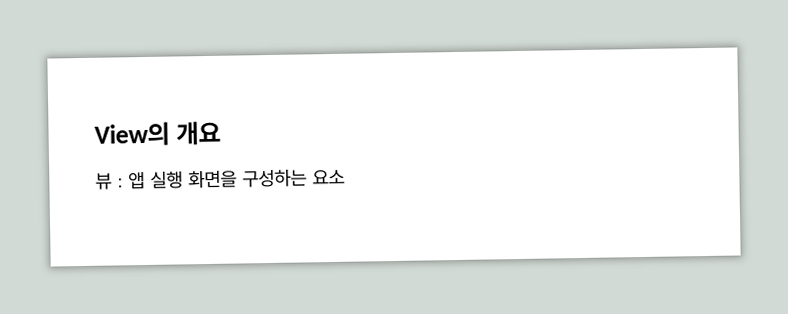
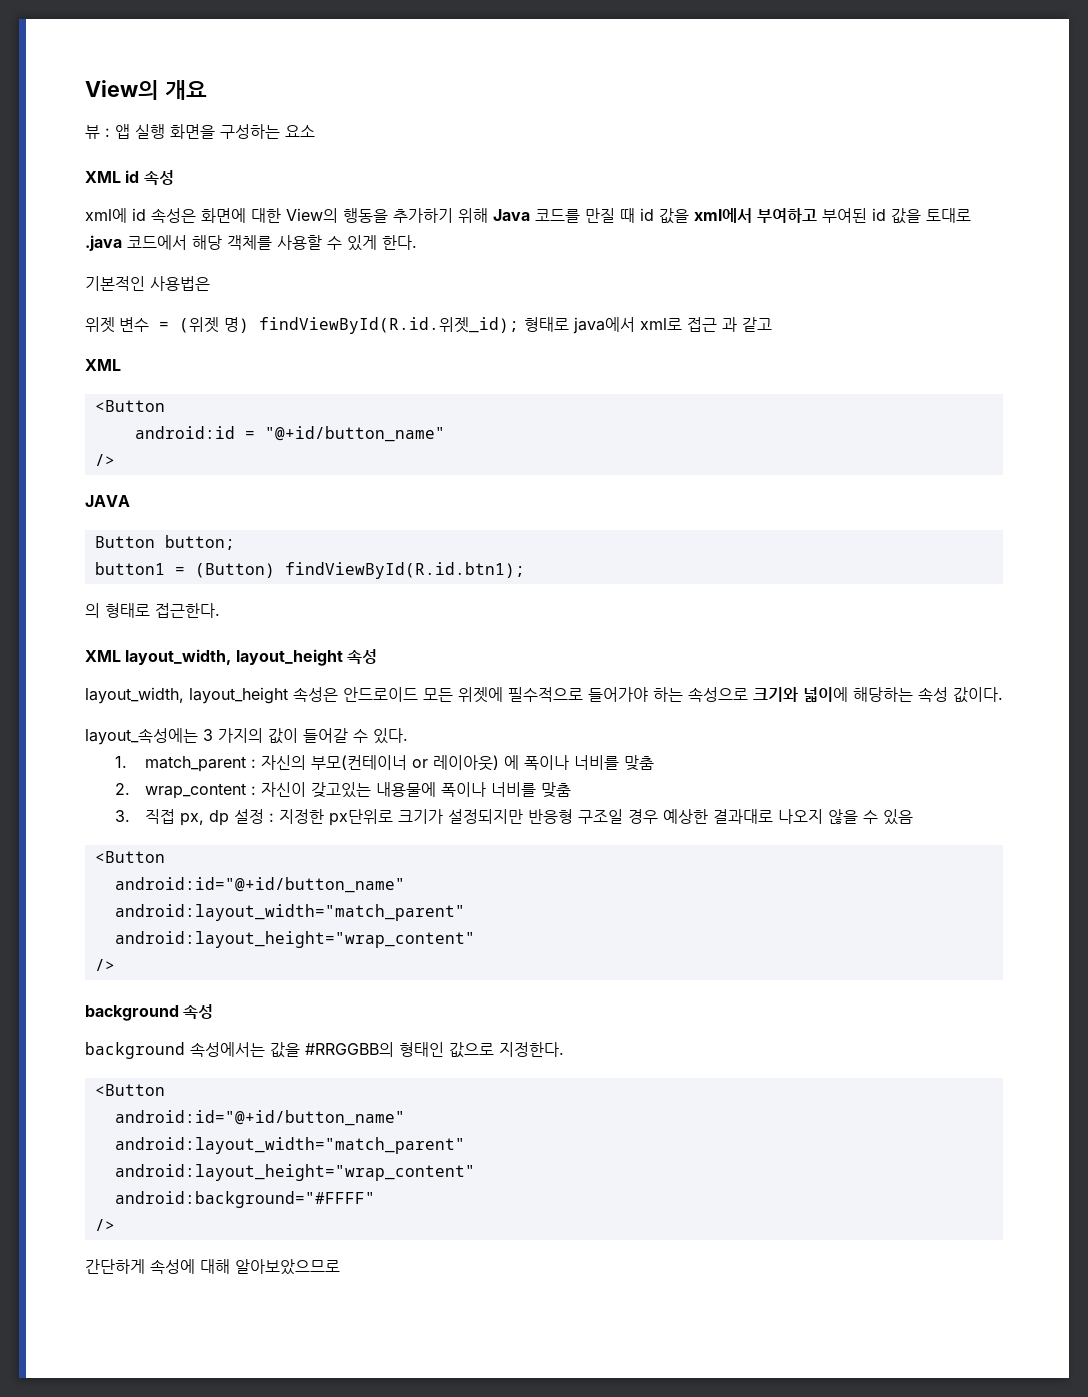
(345, 177) none -> [85,170,174,185] [85,208,971,224] [85,235,417,251] [85,276,210,291] [85,317,772,334] [85,359,121,371] [94,400,165,412] [134,426,445,442] [94,454,115,466] [85,495,130,507] [94,535,235,550] [94,562,525,579] [85,603,220,618] [85,649,377,666] [85,687,1003,704] [85,728,408,745] [114,755,654,772] [114,782,571,799] [114,809,913,826] [94,851,165,863] [114,877,405,893] [114,904,465,921] [114,931,475,948] [94,959,115,971] [85,1004,214,1021] [85,1042,564,1059] [94,1084,165,1096] [114,1110,405,1126] [114,1137,465,1154] [114,1164,475,1181] [114,1191,375,1208] [94,1219,115,1231] [85,1259,340,1275] // XML id 속성 // xml에 id 속성은 화면에 대한 View의 행동을 추가하기 위해 Java 코드를 만질 때 id 값을 xml에서 부여하고 부여된 id 값을 토대로 .java 코드에서 해당 객체를 사용할 수 있게 한다. // 기본적인 사용법은 // 위젯 변수 = (위젯 명) findViewById(R.id.위젯_id); 형태로 java에서 xml로 접근 과 같고 // XML // <Button // android:id = "@+id/button_name" // /> // JAVA // Button button; // button1 = (Button) findViewById(R.id.btn1); // 의 형태로 접근한다. // XML layout_width, layout_height 속성 // layout_width, layout_height 속성은 안드로이드 모든 위젯에 필수적으로 들어가야 하는 속성으로 크기와 넓이에 해당하는 속성 값이다. // layout_속성에는 3 가지의 값이 들어갈 수 있다. // 1. match_parent : 자신의 부모(컨테이너 or 레이아웃) 에 폭이나 너비를 맞춤 // 2. wrap_content : 자신이 갖고있는 내용물에 폭이나 너비를 맞춤 // 3. 직접 px, dp 설정 : 지정한 px단위로 크기가 설정되지만 반응형 구조일 경우 예상한 결과대로 나오지 않을 수 있음 // <Button // android:id="@+id/button_name" // android:layout_width="match_parent" // android:layout_height="wrap_content" // /> // background 속성 // background 속성에서는 값을 #RRGGBB의 형태인 값으로 지정한다. // <Button // android:id="@+id/button_name" // android:layout_width="match_parent" // android:layout_height="wrap_content" // android:background="#FFFF" // /> // 간단하게 속성에 대해 알아보았으므로

